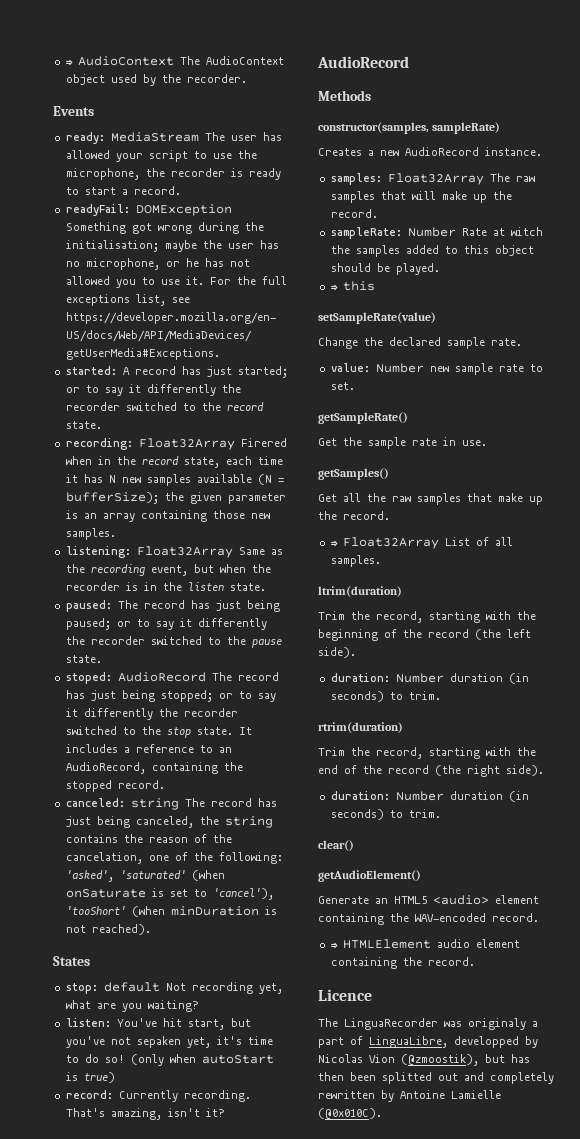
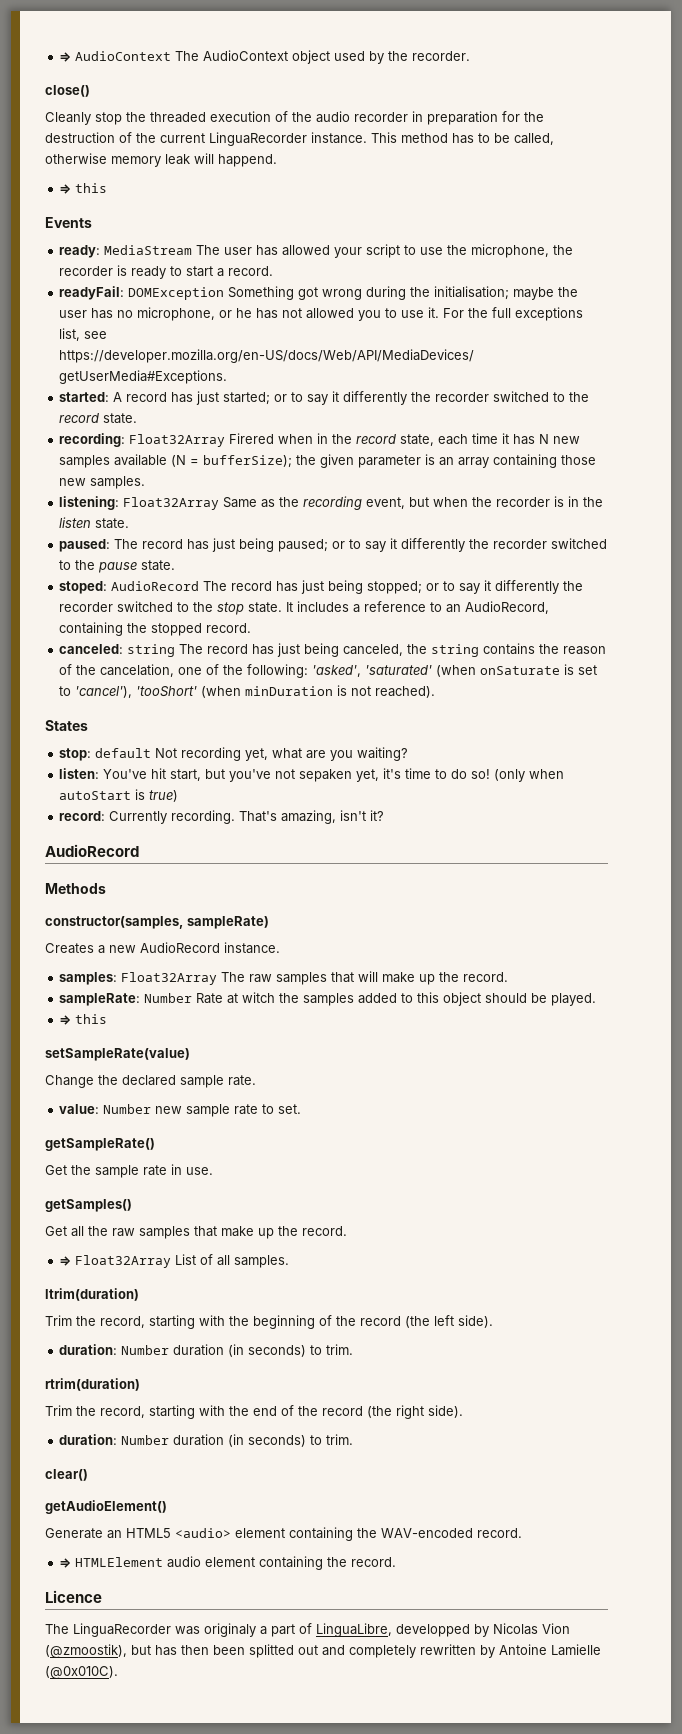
(247, 78) none -> [45,85,90,97] [45,111,544,125] [45,132,554,146] [45,153,277,167] [59,183,108,194] // close() // Cleanly stop the threaded execution of the audio recorder in preparation for the destruction of the current LinguaRecorder instance. This method has to be called, otherwise memory leak will happend. // ⇒ this

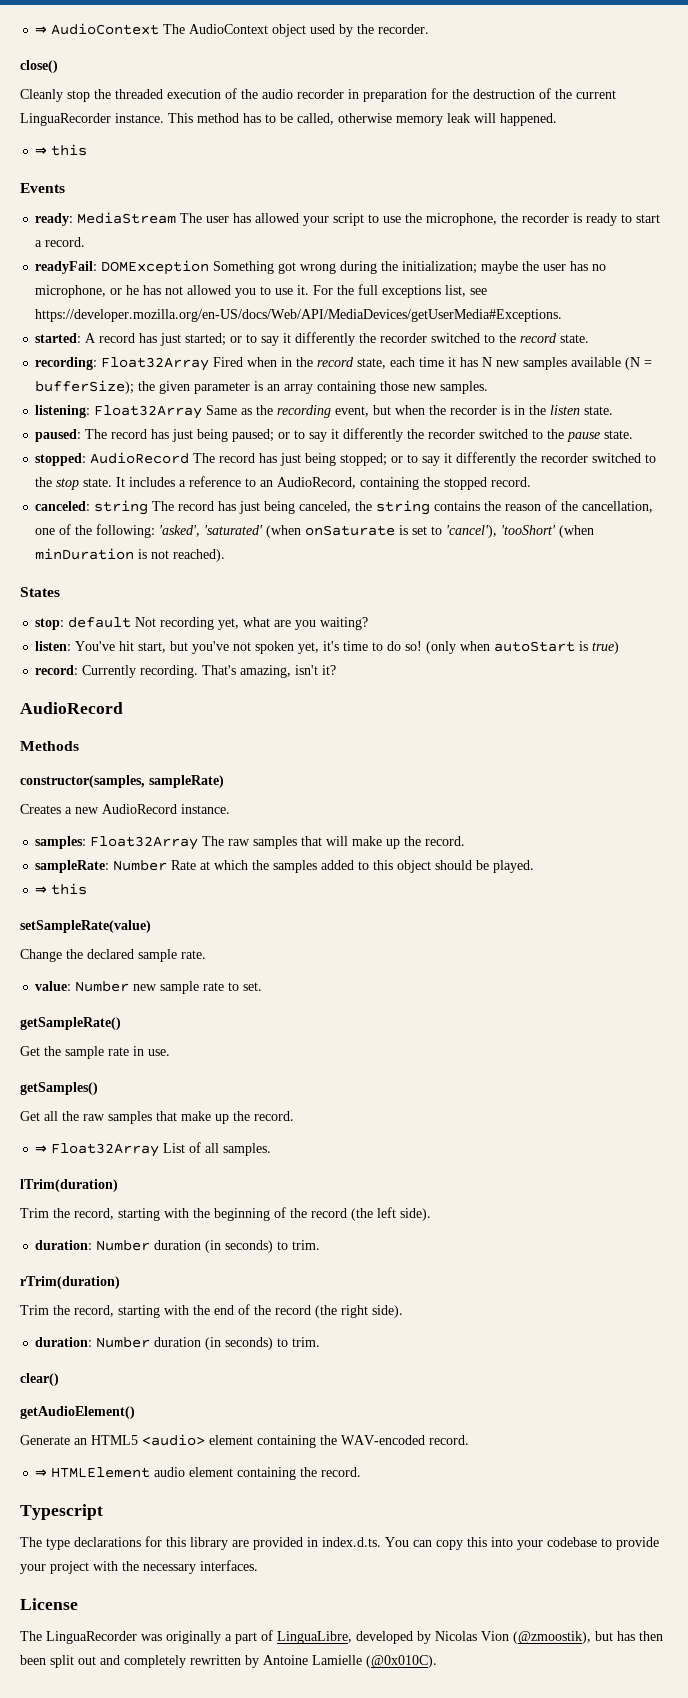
[218,154,277,167] happend. -> [500,113,557,126] happened.
[434,286,510,300] initialisation; -> [402,261,478,274] initialization;
[229,433,275,444] Firered -> [213,357,244,367] Fired
[59,581,108,594] stoped: -> [35,453,87,466] stopped:
[100,664,175,677] cancelation, -> [582,501,654,513] cancellation,
[299,769,353,782] sepaken -> [255,641,295,654] spoken
[242,992,276,1003] witch -> [214,860,249,870] which
[45,1288,139,1301] ltrim(duration) -> [20,1179,118,1192] lTrim(duration)
[45,1378,140,1391] rtrim(duration) -> [20,1276,120,1289] rTrim(duration)
[45,1590,102,1603] Licence -> [20,1504,103,1520] [20,1536,659,1550] [20,1560,258,1574] [20,1598,78,1610] Typescript // The type declarations for this library are provided in index.d.ts. You can copy this into your codebase to provide your project with the necessary interfaces. // License
[204,1623,256,1637] originaly -> [166,1631,221,1644] originally
[396,1624,470,1637] developped -> [356,1631,413,1644] developed
[249,1644,294,1658] splitted -> [50,1655,74,1668] split

